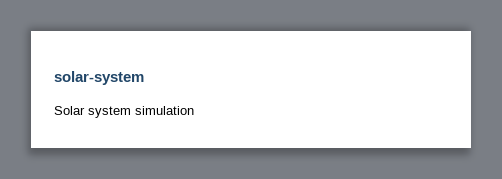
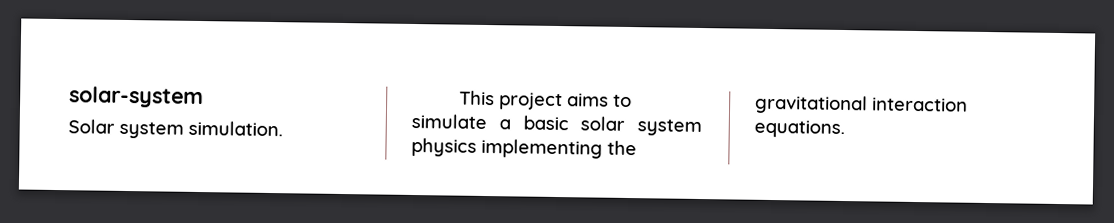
[135,106,194,115] simulation -> [188,120,283,137] [458,90,632,111] [411,113,702,137] [411,137,637,159] [755,94,968,115] [754,119,845,139] simulation. // This project aims to simulate a basic solar system physics implementing the gravitational interaction equations.

